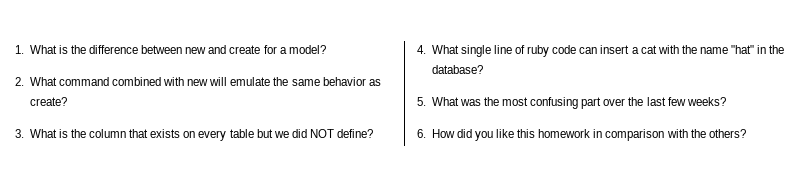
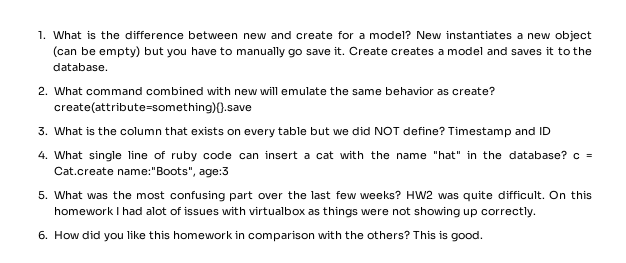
(326, 49) none -> [416,30,592,42] [53,46,592,58] [53,62,109,72] New instantiates a new object (can be empty) but you have to manually go save it. Create creates a model and saves it to the database.
(67, 101) none -> [53,102,252,114] create(attribute=something){}.save
(374, 133) none -> [447,126,551,138] Timestamp and ID
(483, 69) none -> [572,152,593,160] [53,166,229,178] c = Cat.create name:"Boots", age:3
(726, 101) none -> [406,190,592,202] [53,206,536,218] HW2 was quite difficult. On this homework I had alot of issues with virtualbox as things were not showing up correctly.
(746, 133) none -> [412,230,483,242] This is good.

